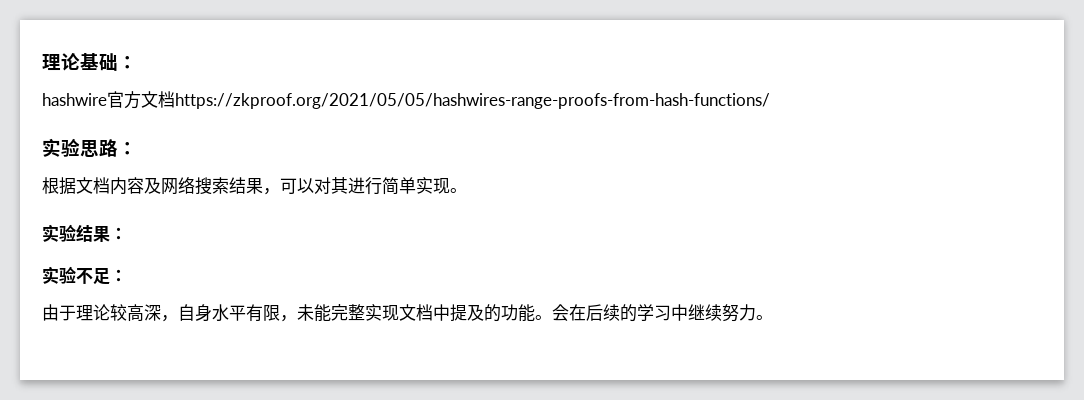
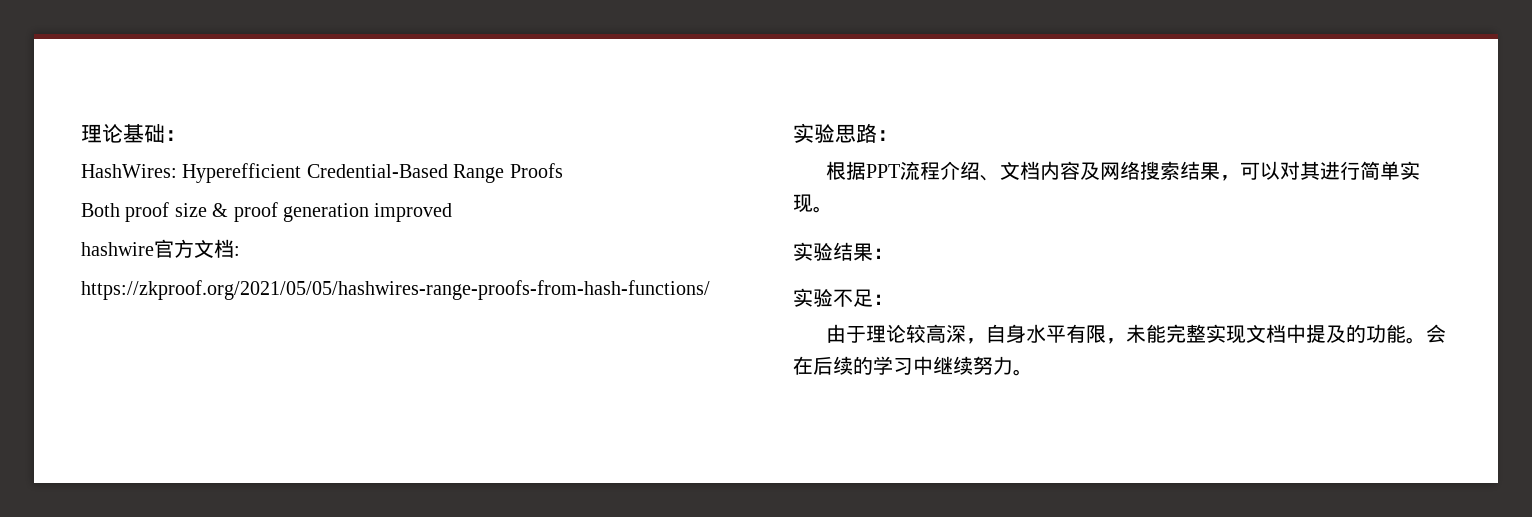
(137, 62) none -> [81,163,563,183] [81,202,453,222] // HashWires: Hyperefficient Credential-Based Range Proofs // Both proof size & proof generation improved
(175, 99) none -> [234,246,240,256] : //
(76, 186) none -> [865,161,1000,181] PPT流程介绍、

